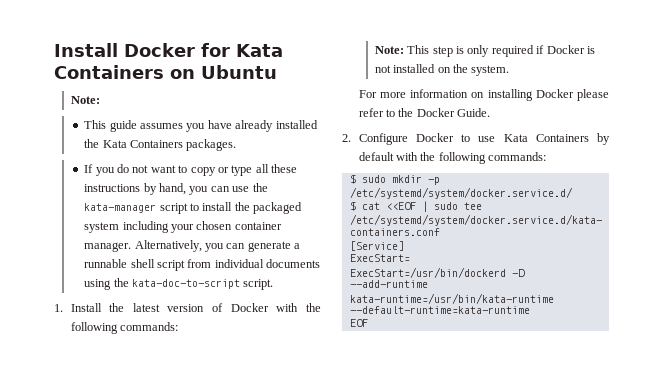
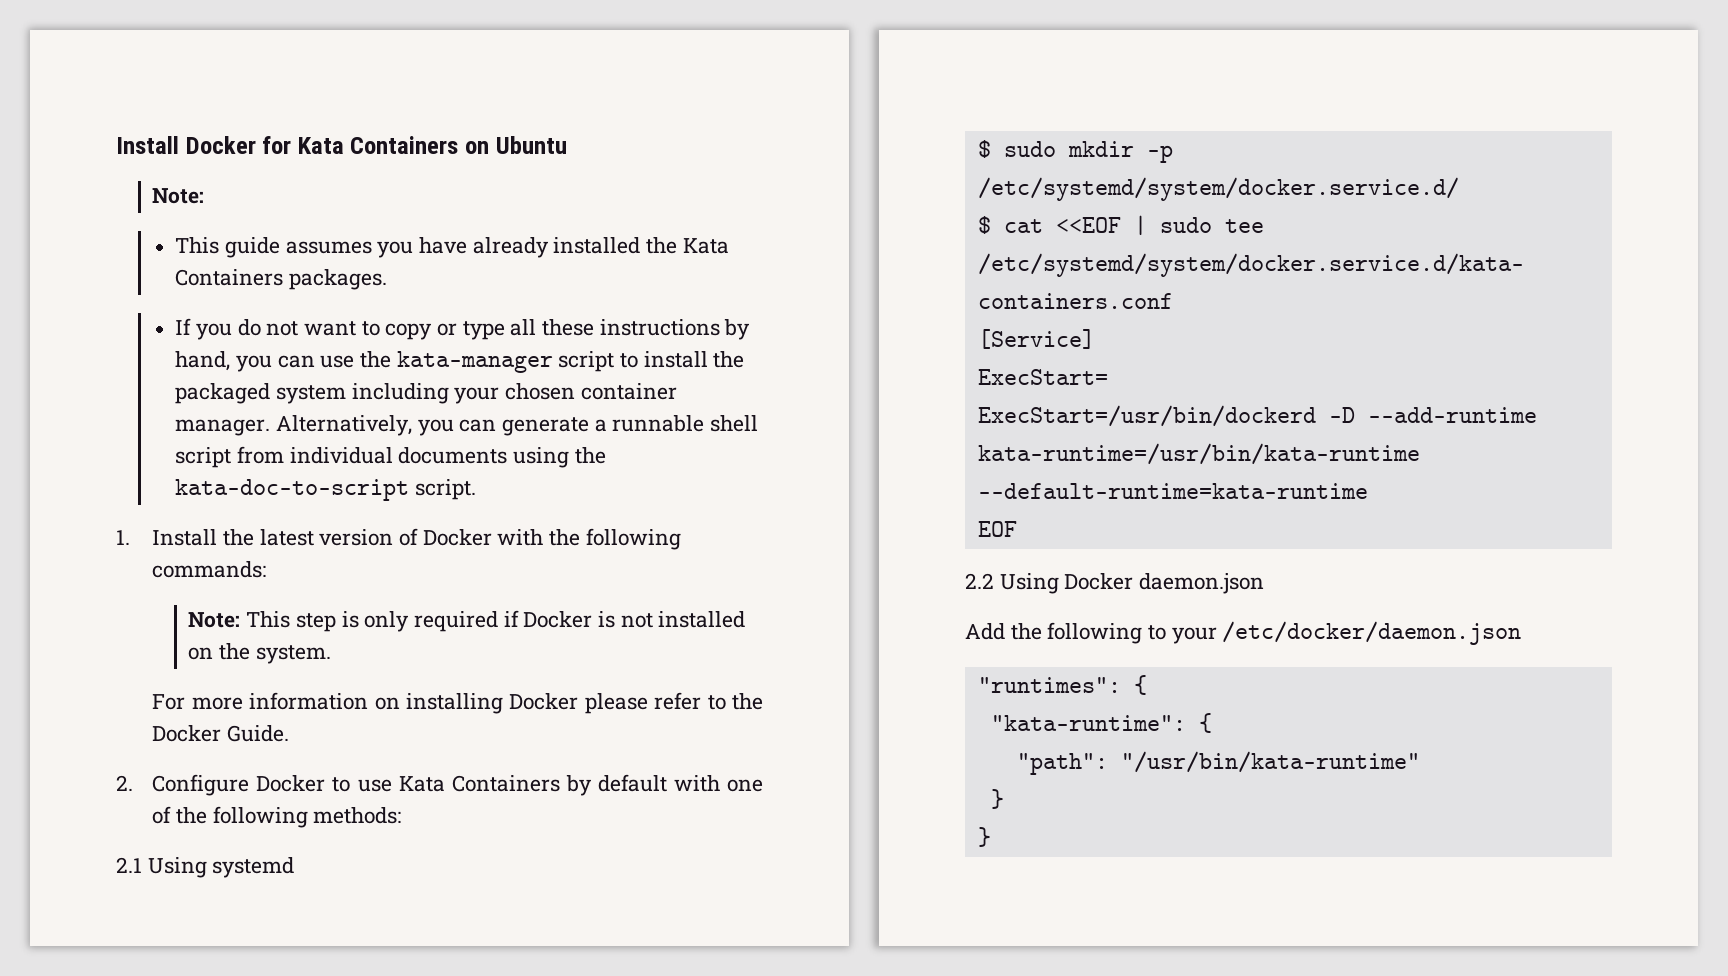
[420,152,546,164] the following commands: -> [727,779,763,792] [152,806,402,828] [116,857,295,878] one of the following methods: // 2.1 Using systemd
(368, 323) none -> [965,573,1265,594] [965,621,1522,645] [977,675,1147,695] [990,713,1212,733] [1016,751,1420,775] [990,789,1004,809] [977,827,991,847] // 2.2 Using Docker daemon.json // Add the following to your /etc/docker/daemon.json // "runtimes": { // "kata-runtime": { // "path": "/usr/bin/kata-runtime" // } // }

